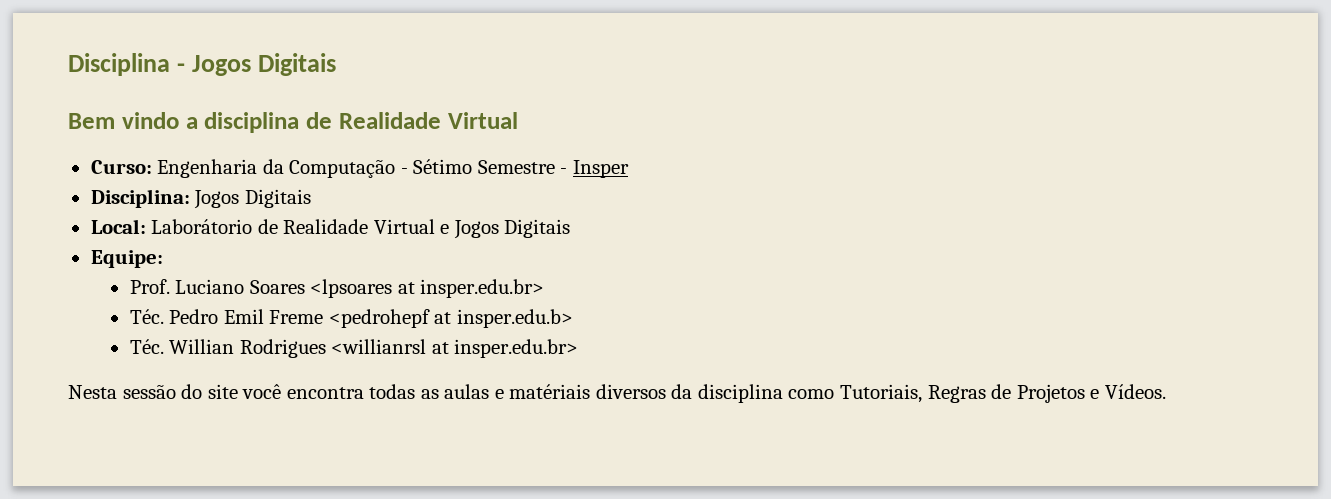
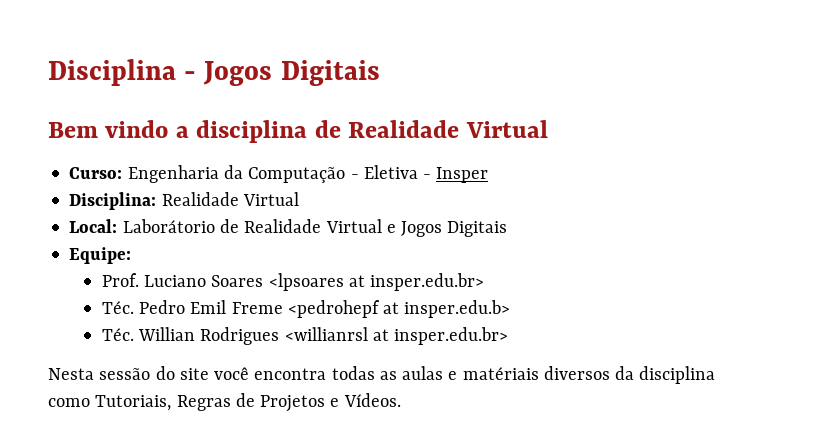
[413,159,555,174] Sétimo Semestre -> [363,165,418,179] Eletiva
[194,189,311,209] Jogos Digitais -> [161,192,299,206] Realidade Virtual

